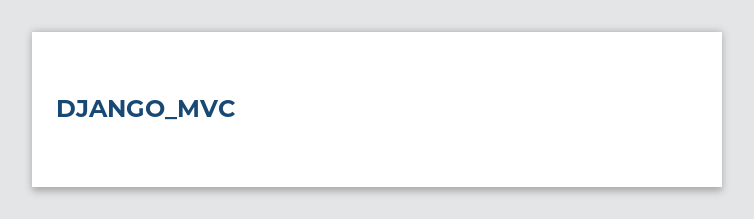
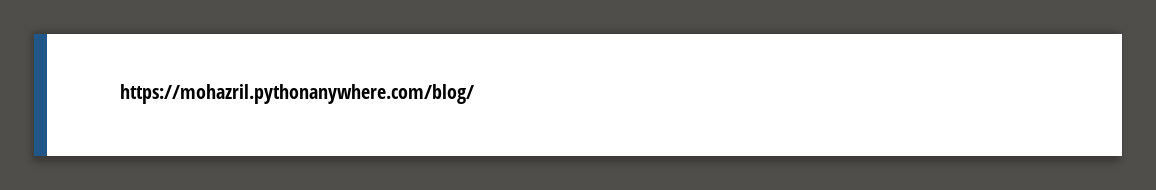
[56,100,236,120] DJANGO_MVC -> [120,84,474,104] https://mohazril.pythonanywhere.com/blog/

